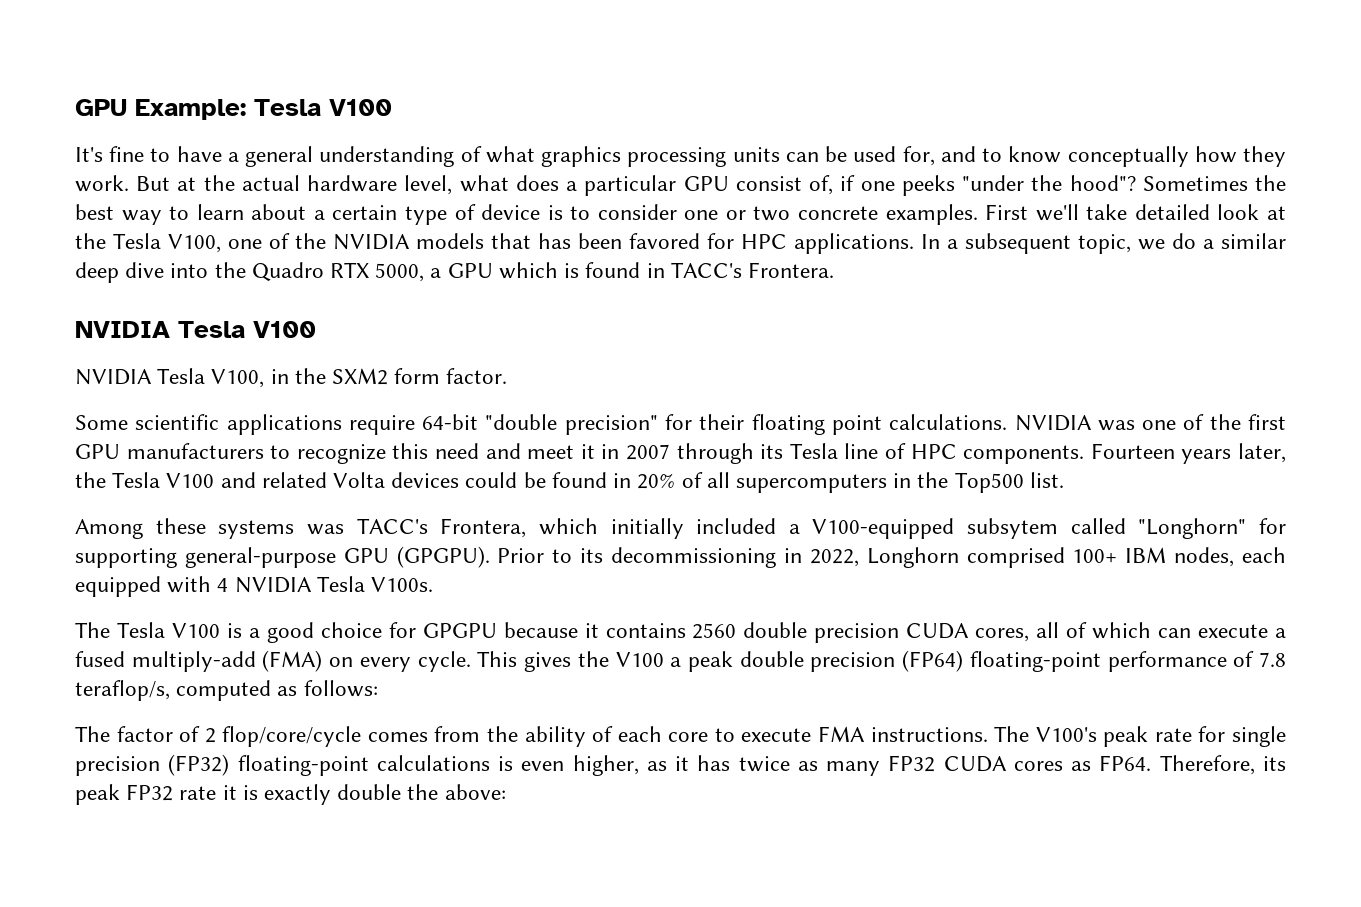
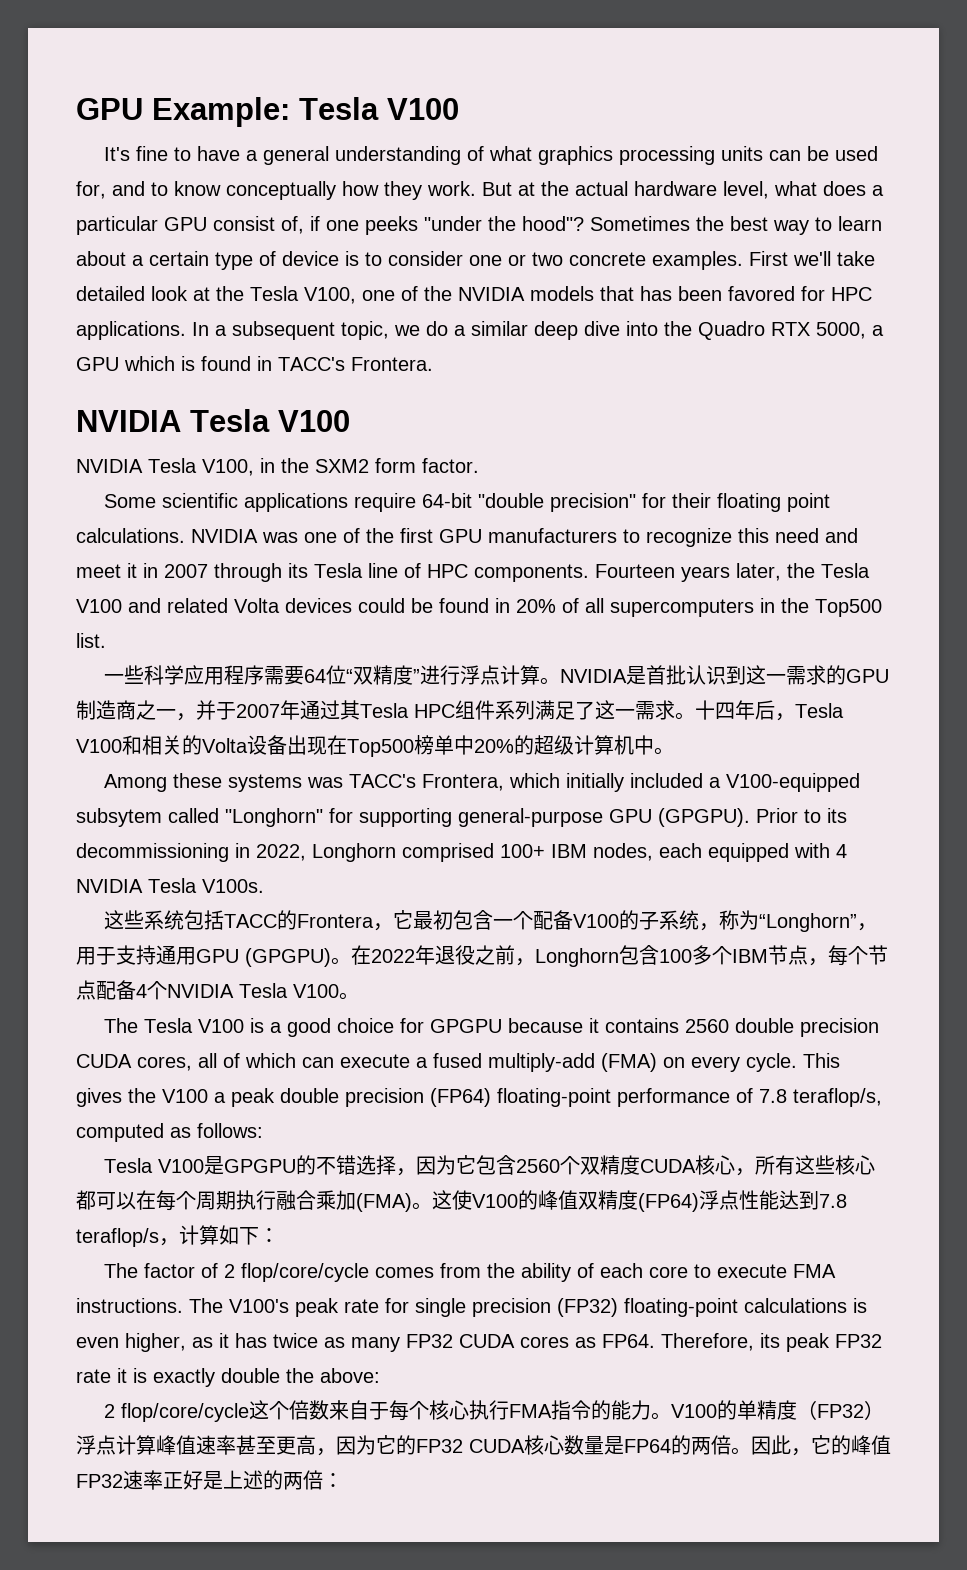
(1064, 480) none -> [103,665,889,685] [76,700,844,721] [76,735,674,757] // 一些科学应用程序需要64位“双精度”进行浮点计算。NVIDIA是首批认识到这一需求的GPU制造商之一，并于2007年通过其Tesla HPC组件系列满足了这一需求。十四年后，Tesla V100和相关的Volta设备出现在Top500榜单中20%的超级计算机中。
(434, 584) none -> [103,910,877,932] [76,945,888,967] [76,980,359,1000] // 这些系统包括TACC的Frontera，它最初包含一个配备V100的子系统，称为“Longhorn”，用于支持通用GPU (GPGPU)。在2022年退役之前，Longhorn包含100多个IBM节点，每个节点配备4个NVIDIA Tesla V100。
(378, 688) none -> [103,1155,875,1176] [76,1190,847,1212] [76,1225,279,1247] // Tesla V100是GPGPU的不错选择，因为它包含2560个双精度CUDA核心，所有这些核心都可以在每个周期执行融合乘加(FMA)。这使V100的峰值双精度(FP64)浮点性能达到7.8 teraflop/s，计算如下：
(506, 792) none -> [103,1400,884,1422] [76,1435,891,1456] [76,1470,343,1490] // 2 flop/core/cycle这个倍数来自于每个核心执行FMA指令的能力。V100的单精度（FP32）浮点计算峰值速率甚至更高，因为它的FP32 CUDA核心数量是FP64的两倍。因此，它的峰值FP32速率正好是上述的两倍：

